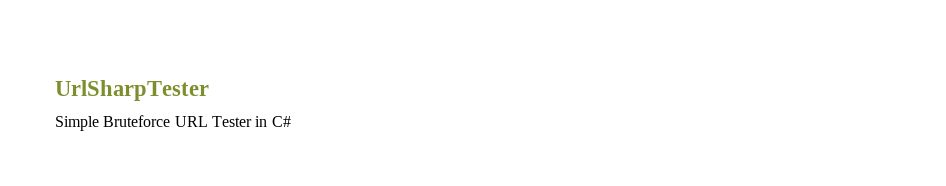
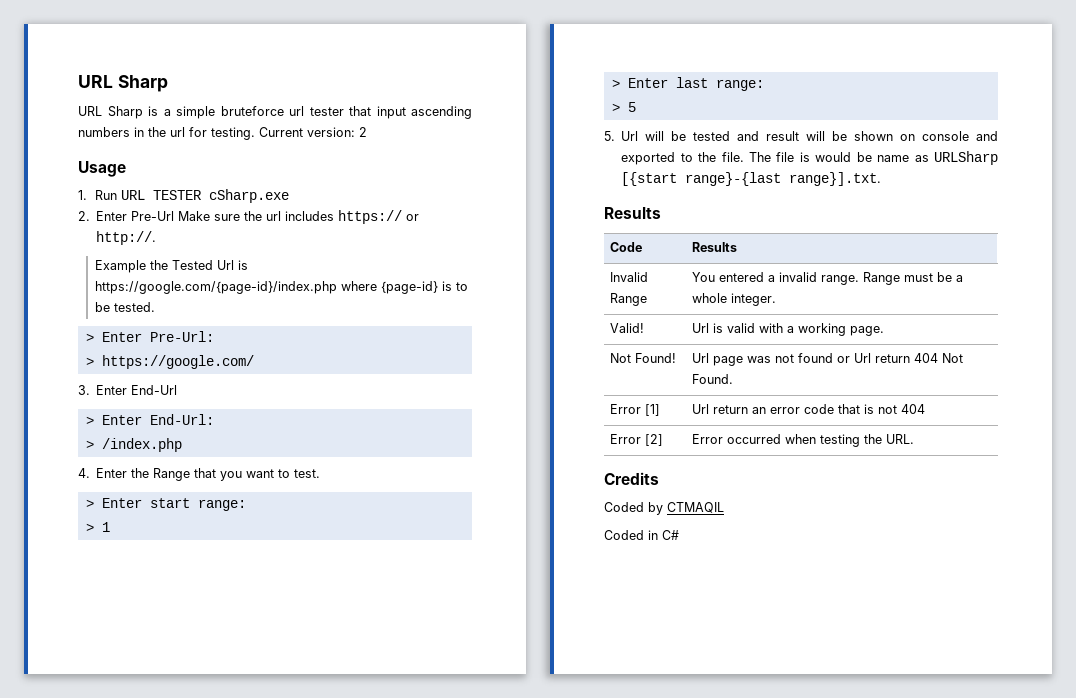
[55,80,209,101] [55,115,252,131] UrlSharpTester // Simple Bruteforce URL Tester -> [78,75,168,92] [78,106,472,119] [78,127,367,140] [78,161,126,177] [78,189,289,203] [78,210,420,224] [96,231,157,245] [94,260,248,273] [94,281,468,294] [94,302,155,312] [85,331,214,342] [85,355,254,369] [78,385,178,395] [85,414,214,425] [85,438,182,452] [78,468,321,481] [85,498,246,511] [85,522,110,532] [611,77,764,91] [611,102,636,112] [604,131,998,141] [621,151,998,165] [621,172,882,186] [604,207,661,219] [609,242,642,252] [691,242,737,252] [609,272,648,282] [609,293,647,306] [691,272,963,285] [691,293,776,306] [609,323,644,333] [691,323,884,336] [609,353,676,363] [691,353,963,366] [691,374,733,384] [609,404,660,416] [691,404,925,414] [609,434,663,446] [691,434,914,447] [604,472,659,485] [604,502,724,515] [604,530,644,540] URL Sharp // URL Sharp is a simple bruteforce url tester that input ascending numbers in the url for testing. Current version: 2 // Usage // 1. Run URL TESTER cSharp.exe // 2. Enter Pre-Url Make sure the url includes https:// or http://. // Example the Tested Url is https://google.com/{page-id}/index.php where {page-id} is to be tested. // > Enter Pre-Url: // > https://google.com/ // 3. Enter End-Url // > Enter End-Url: // > /index.php // 4. Enter the Range that you want to test. // > Enter start range: // > 1 // > Enter last range: // > 5 // 5. Url will be tested and result will be shown on console and exported to the file. The file is would be name as URLSharp [{start range}-{last range}].txt. // Results // Code | Results // Invalid Range | You entered a invalid range. Range must be a whole integer. // Valid! | Url is valid with a working page. // Not Found! | Url page was not found or Url return 404 Not Found. // Error [1] | Url return an error code that is not 404 // Error [2] | Error occurred when testing the URL. // Credits // Coded by CTMAQIL // Coded

